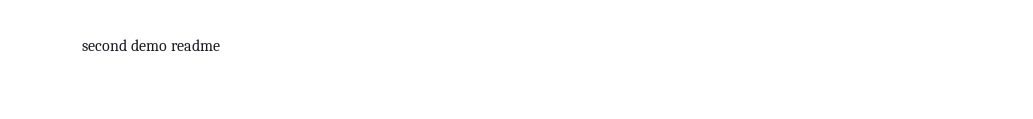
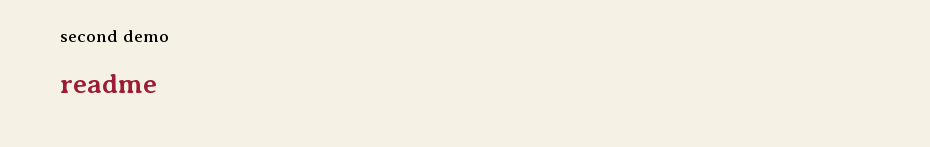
(168, 45) none -> (169, 36) //

